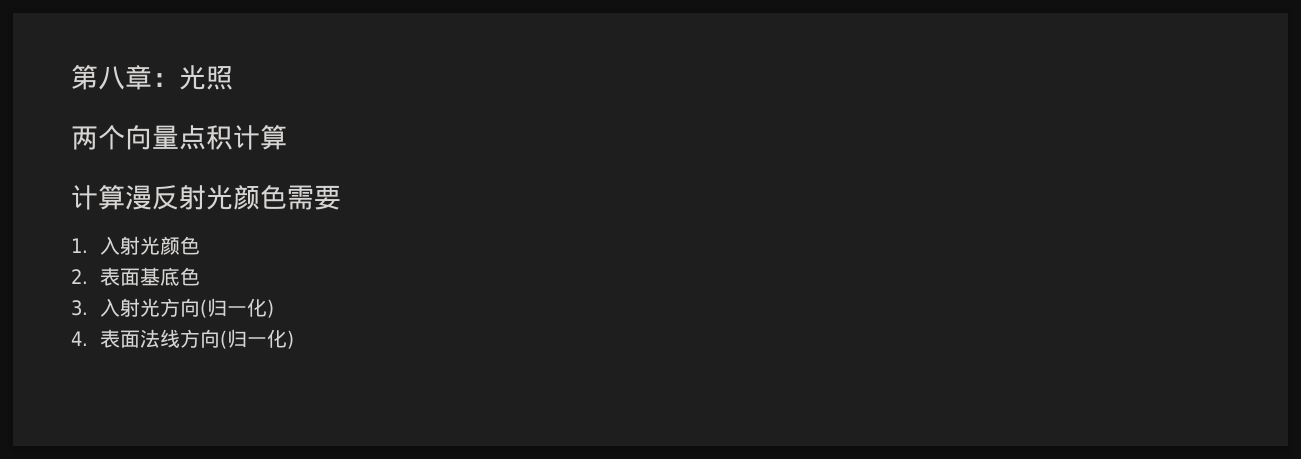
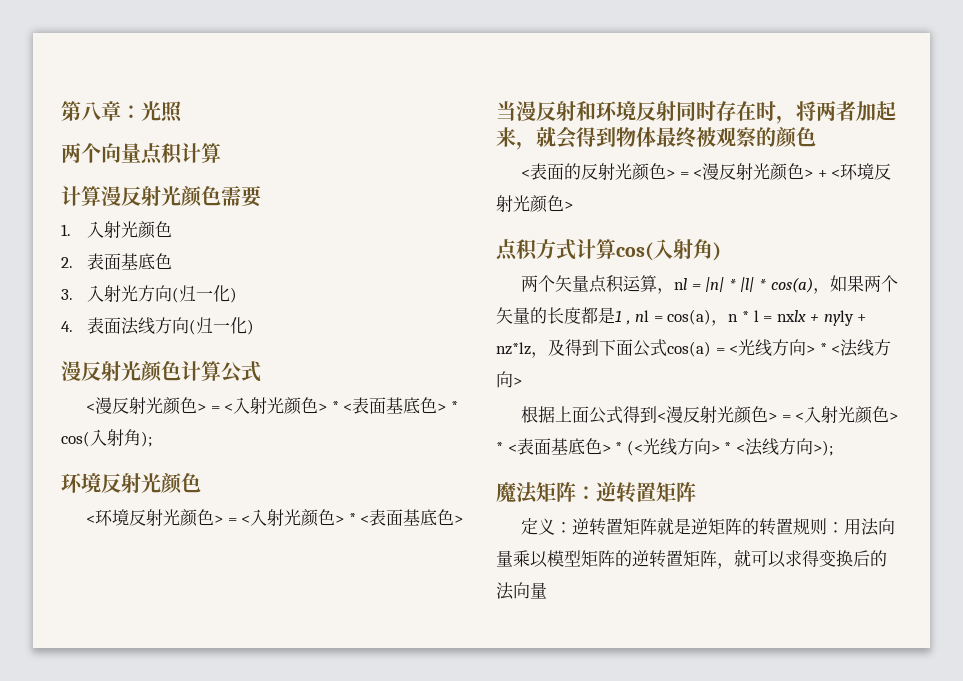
(294, 339) none -> [61,361,261,383] [86,397,459,415] [61,429,152,447] [61,473,201,494] [86,509,464,527] [496,101,896,124] [496,126,816,150] [521,163,892,181] [496,195,573,213] [496,239,721,261] [521,275,898,294] [496,307,867,326] [496,339,892,358] [496,371,522,388] [521,406,899,424] [496,438,833,456] [496,482,696,504] [521,517,896,536] [496,549,887,569] [496,582,547,600] // 漫反射光颜色计算公式 // <漫反射光颜色> = <入射光颜色> * <表面基底色> * cos(入射角); // 环境反射光颜色 // <环境反射光颜色> = <入射光颜色> * <表面基底色> // 当漫反射和环境反射同时存在时，将两者加起来，就会得到物体最终被观察的颜色 // <表面的反射光颜色> = <漫反射光颜色> + <环境反射光颜色> // 点积方式计算cos(入射角) // 两个矢量点积运算，nl = |n| * |l| * cos(a)，如果两个矢量的长度都是1 , nl = cos(a)，n * l = nxlx + nyly + nz*lz，及得到下面公式cos(a) = <光线方向> * <法线方向> // 根据上面公式得到<漫反射光颜色> = <入射光颜色> * <表面基底色> * (<光线方向> * <法线方向>); // 魔法矩阵：逆转置矩阵 // 定义：逆转置矩阵就是逆矩阵的转置规则：用法向量乘以模型矩阵的逆转置矩阵，就可以求得变换后的法向量

